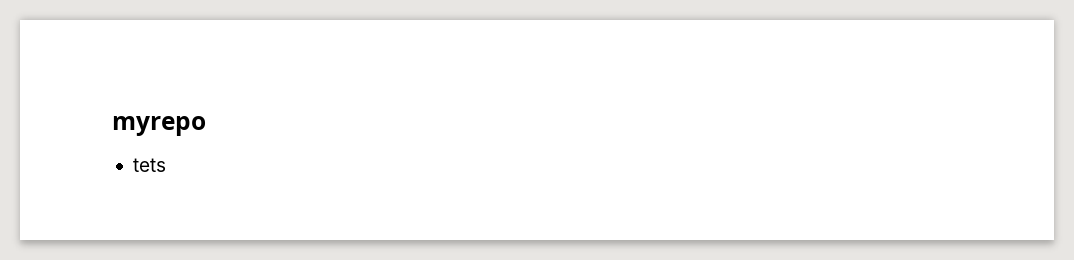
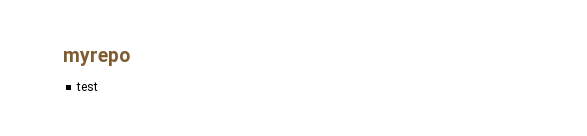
[132,158,166,172] tets -> [75,82,98,91] test

